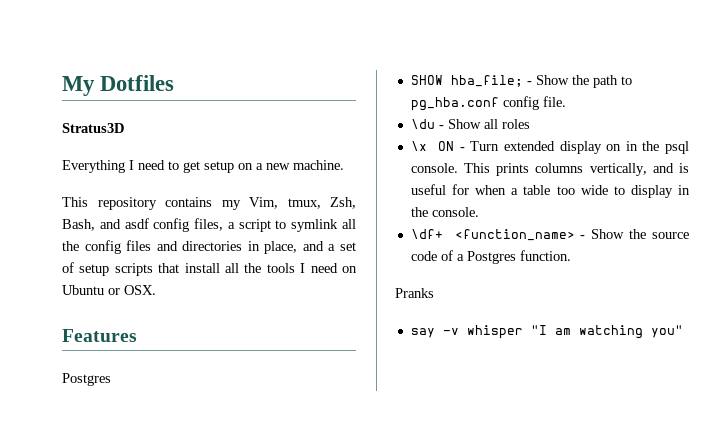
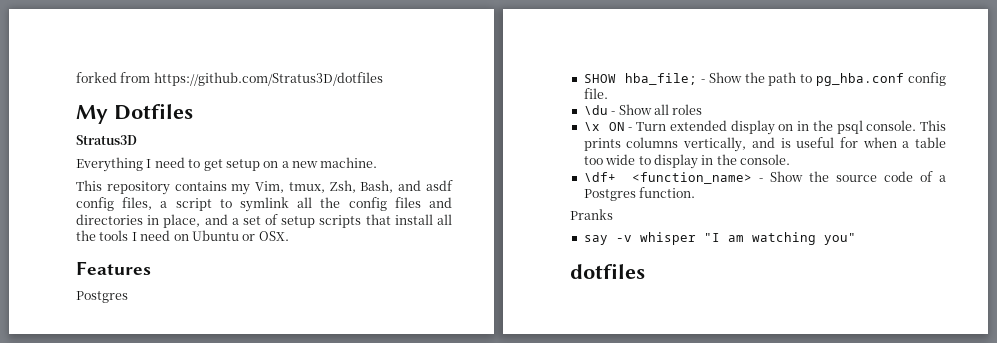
(62, 86) none -> [76,72,383,86] forked from https://github.com/Stratus3D/dotfiles //
(683, 331) none -> [570,263,645,279] // dotfiles

